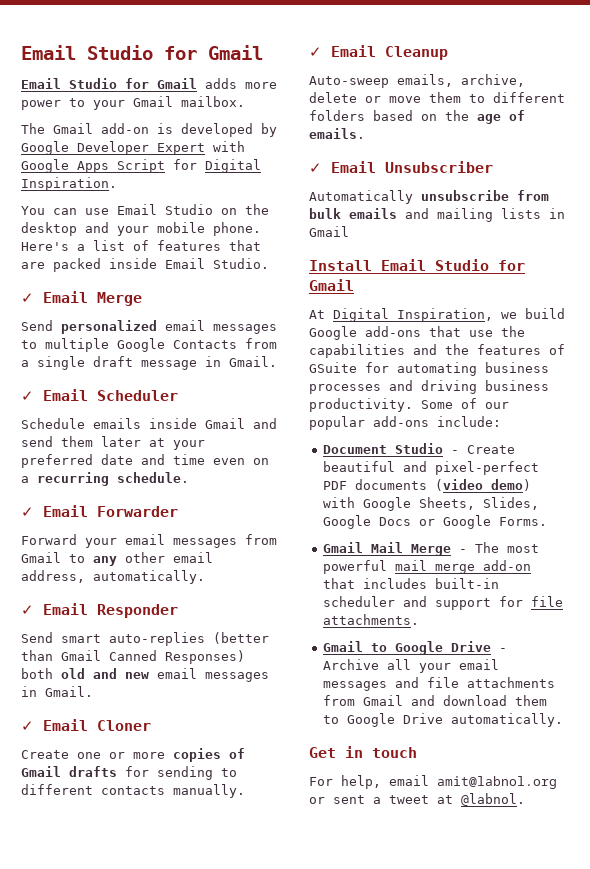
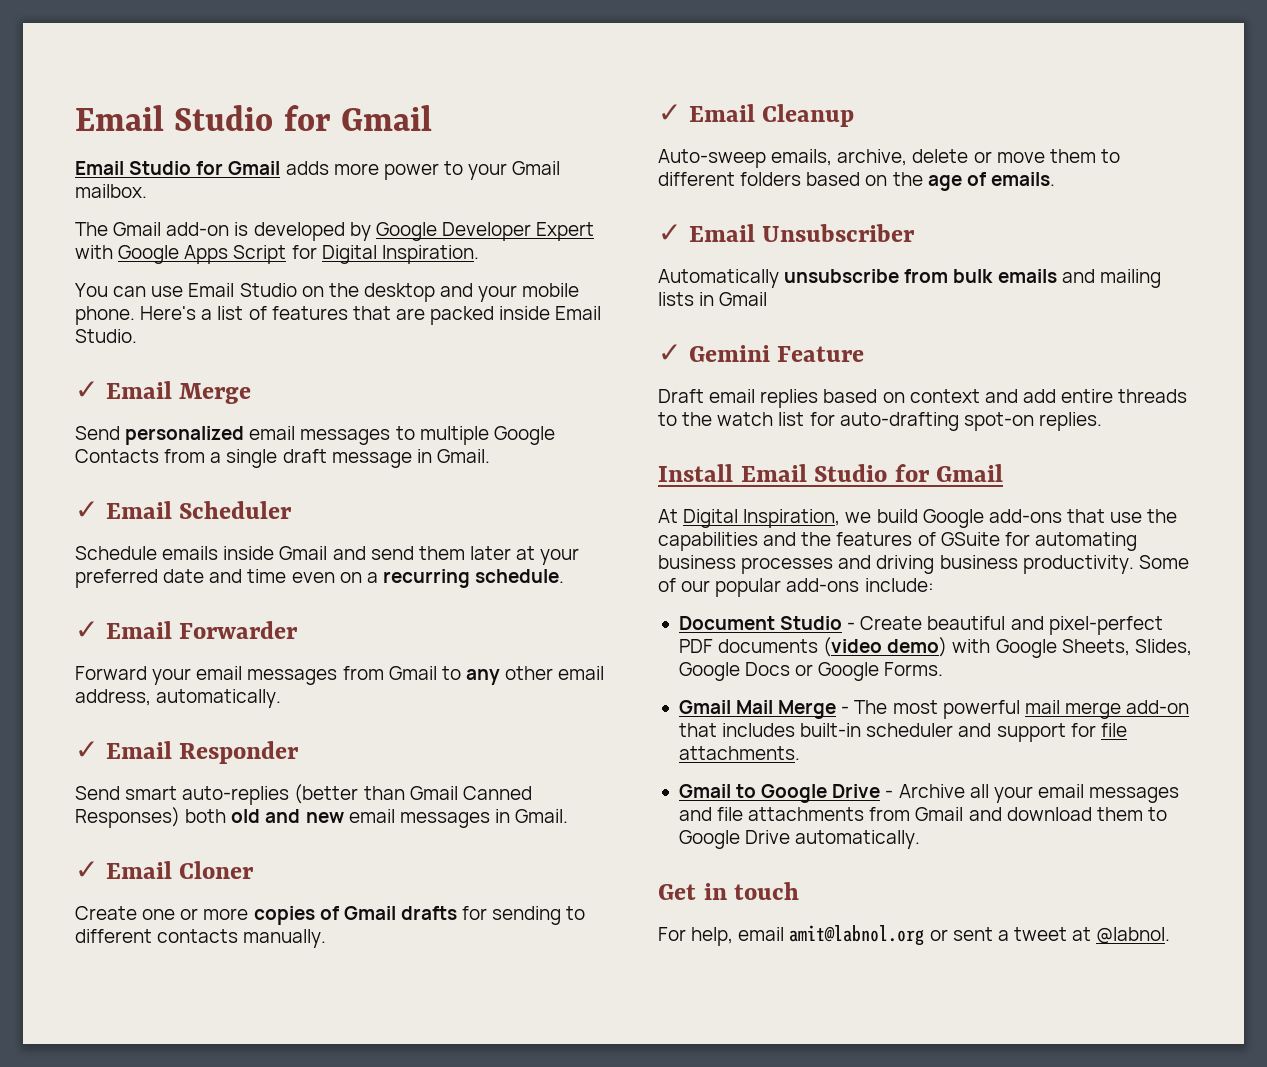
(349, 231) none -> [658,344,865,362] [658,389,1188,408] [658,412,1102,431] // ✓ Gemini Feature // Draft email replies based on context and add entire threads to the watch list for auto-drafting spot-on replies.

